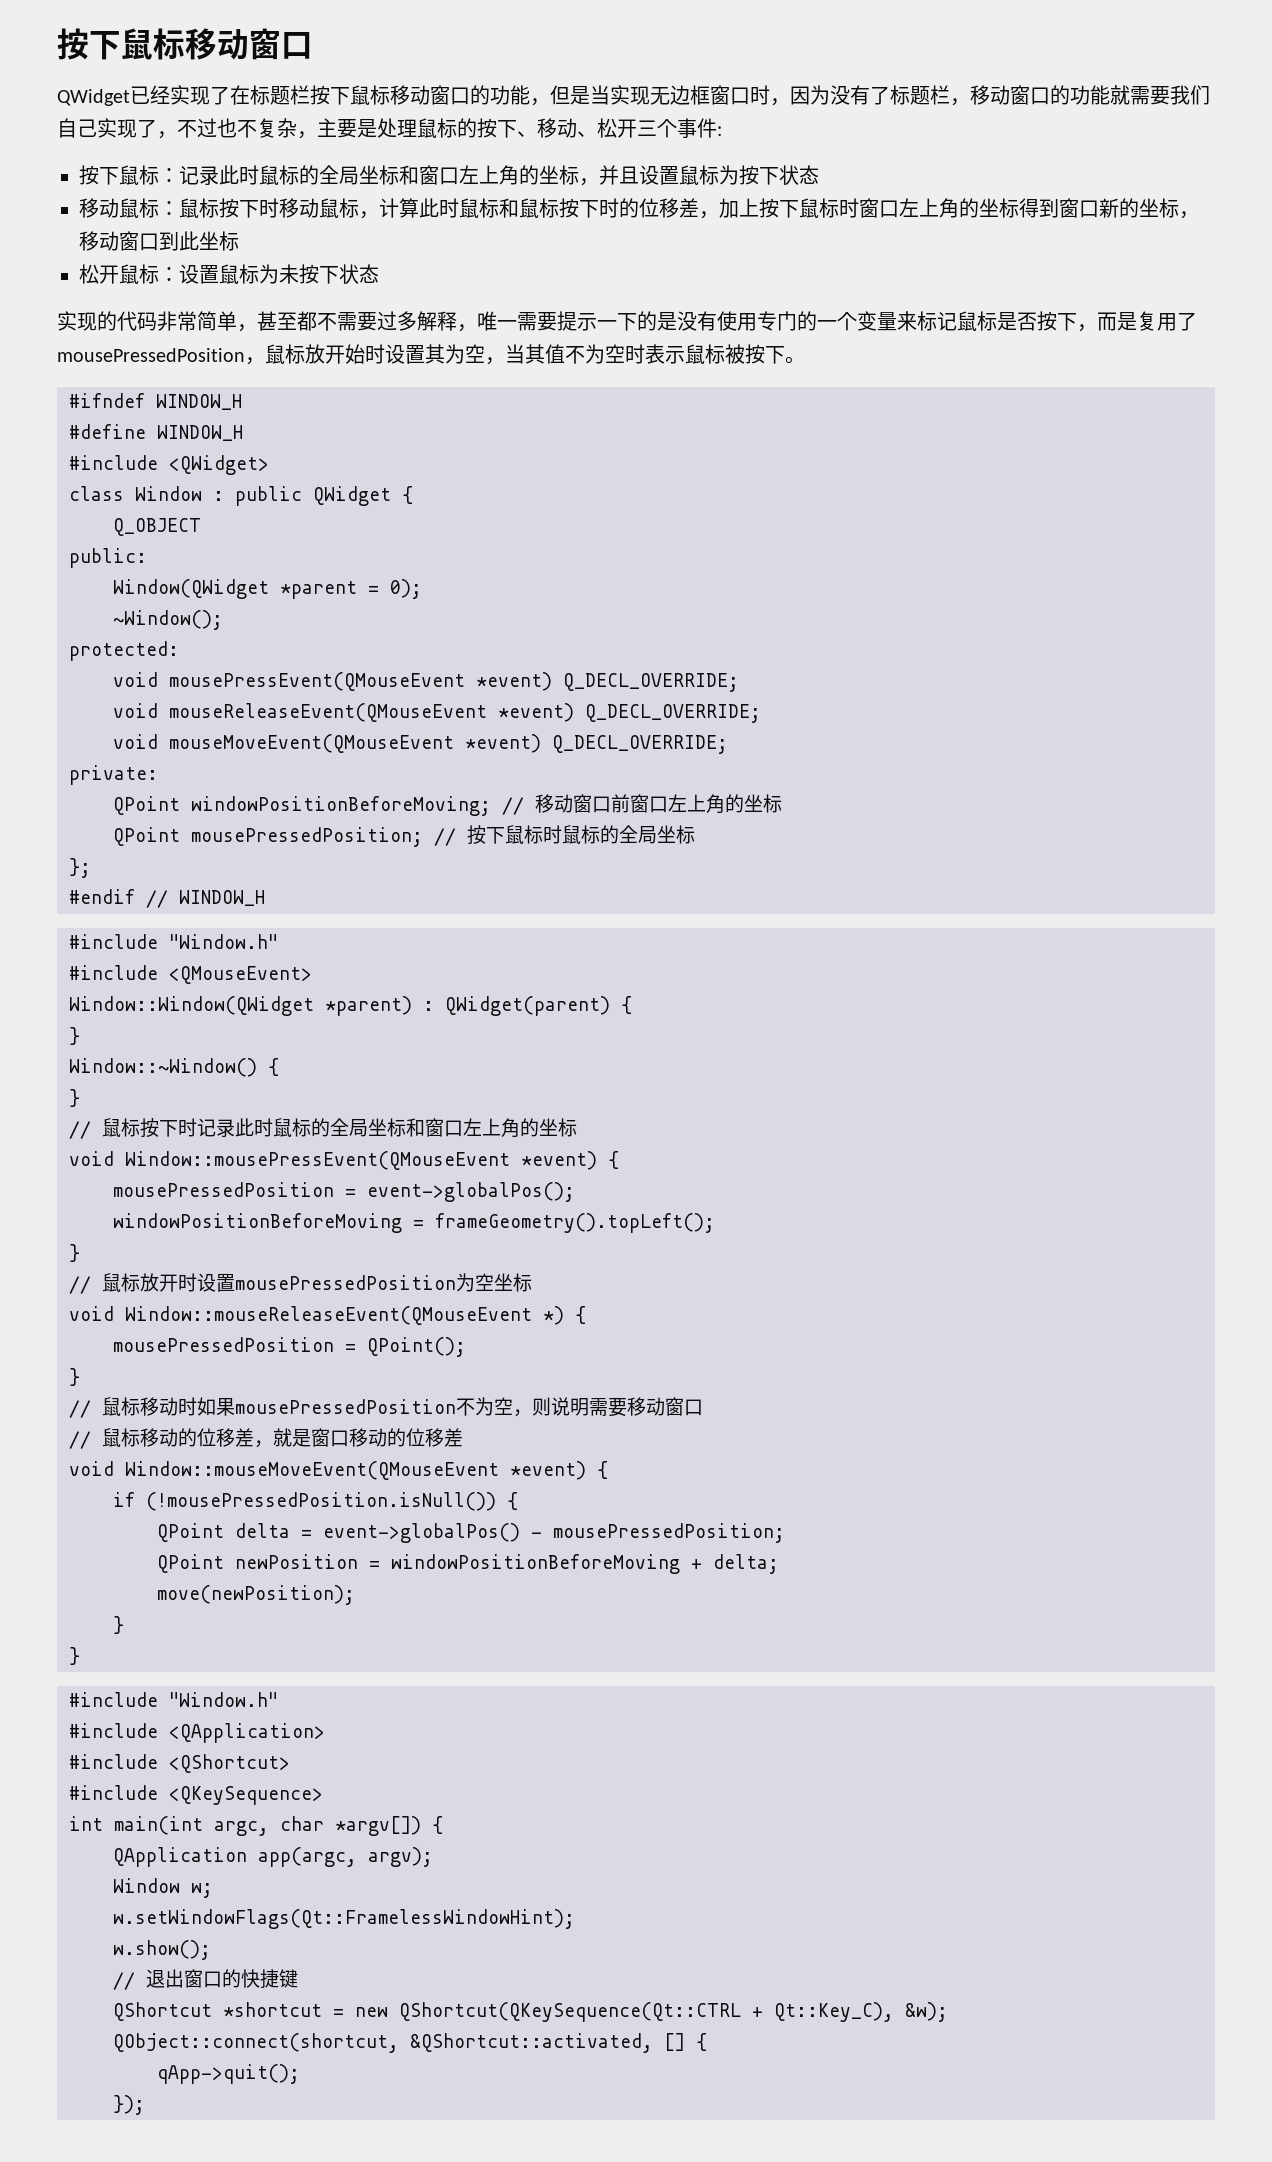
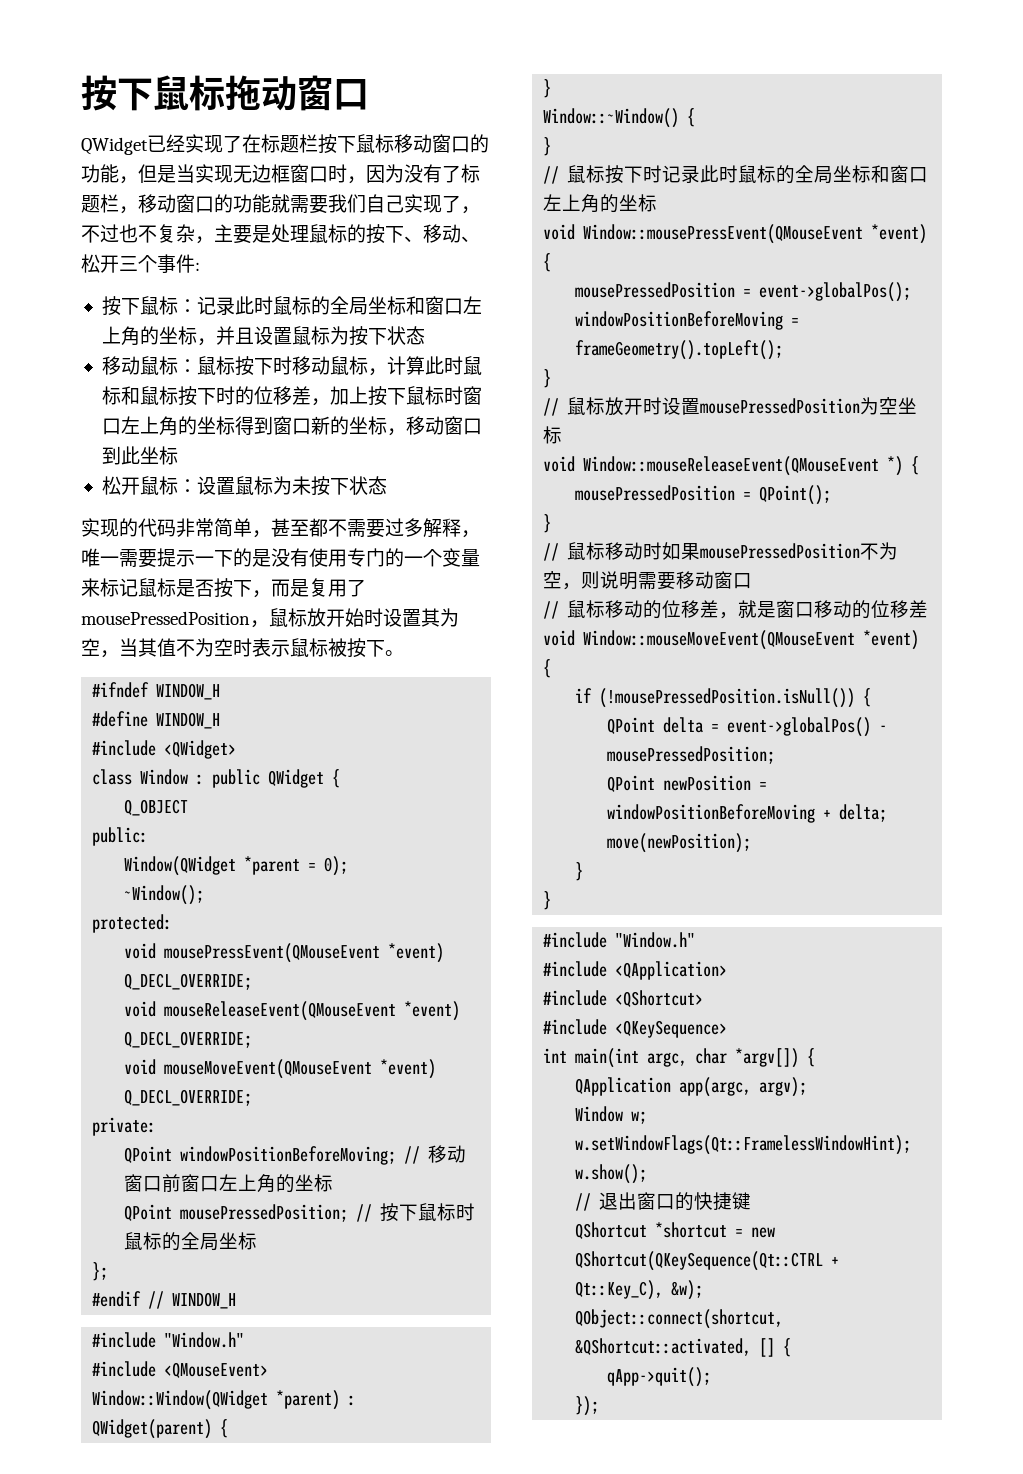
[57,28,217,60] 按下鼠标移 -> [81,75,261,111] 按下鼠标拖

